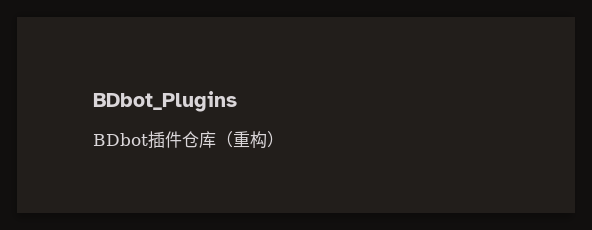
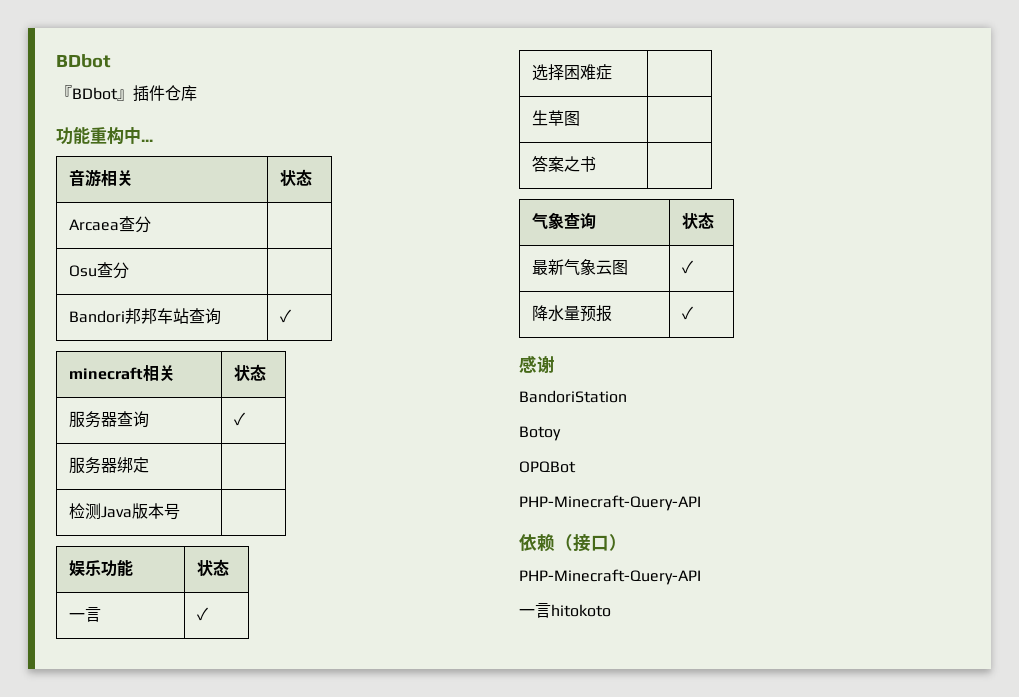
[93,91,237,112] [93,133,148,146] BDbot_Plugins // BDbot -> [56,54,111,68] [56,85,133,101] BDbot // 『BDbot』
[216,131,284,149] （重构） -> [56,126,153,145] [68,170,133,187] [279,169,312,186] [68,216,151,233] [68,262,129,279] [68,308,221,325] [279,309,291,323] [68,365,175,382] [233,364,266,381] [68,411,149,428] [233,412,245,426] [68,457,149,474] [68,503,180,520] [68,559,133,577] [196,559,229,576] [68,607,101,622] [196,607,208,621] [531,64,612,81] [531,110,580,126] [531,156,596,172] [531,212,596,229] [681,212,714,229] [531,259,628,275] [681,260,693,274] [531,305,612,322] [681,306,693,320] [519,355,555,373] [519,390,627,403] [519,426,561,441] [519,461,576,473] [519,495,701,511] [519,534,627,552] [519,569,701,585] [519,603,611,618] // 功能重构中... // 音游相关 | 状态 // Arcaea查分 | // Osu查分 | // Bandori邦邦车站查询 | ✓ // minecraft相关 | 状态 // 服务器查询 | ✓ // 服务器绑定 | // 检测Java版本号 | // 娱乐功能 | 状态 // 一言 | ✓ // 选择困难症 | // 生草图 | // 答案之书 | // 气象查询 | 状态 // 最新气象云图 | ✓ // 降水量预报 | ✓ // 感谢 // BandoriStation // Botoy // OPQBot // PHP-Minecraft-Query-API // 依赖（接口） // PHP-Minecraft-Query-API // 一言hitokoto

